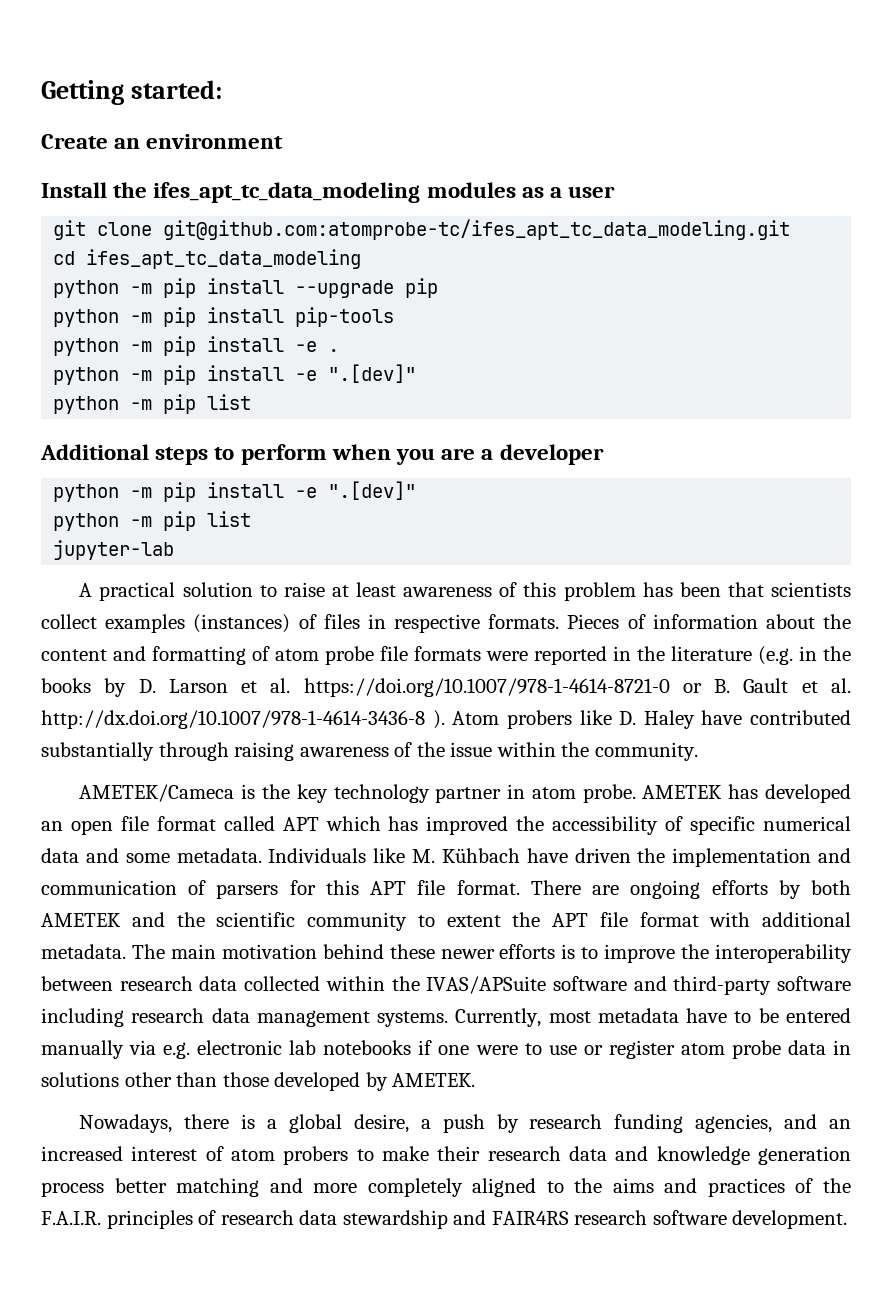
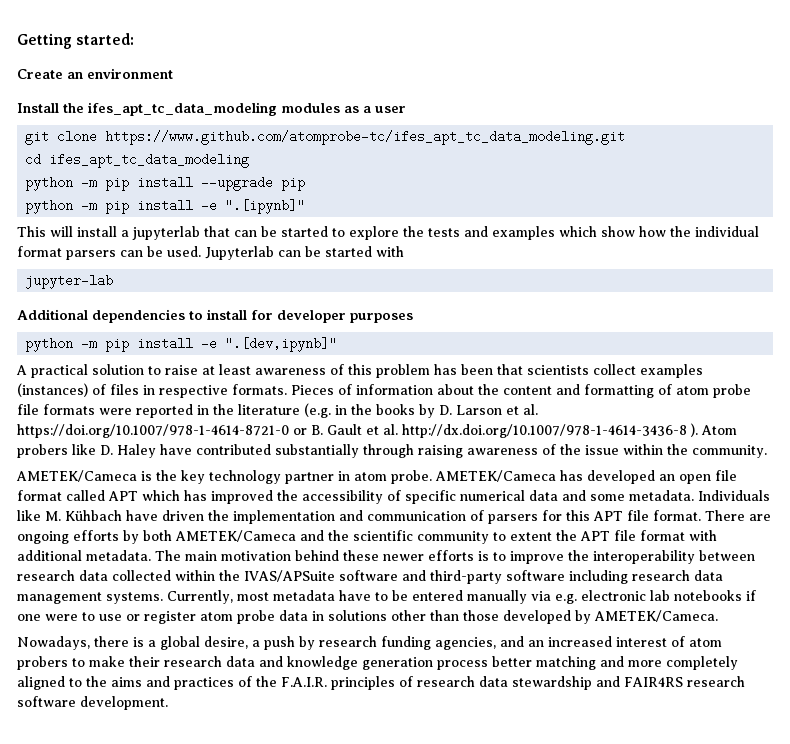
[163,219,791,240] git@github.com:atomprobe-tc/ifes_apt_tc_data_modeling.git -> [105,130,626,145] https://www.github.com/atomprobe-tc/ifes_apt_tc_data_modeling.git
[295,307,395,327] [53,336,340,356] [53,364,417,385] [53,394,252,414] [40,444,604,465] [53,481,417,502] [53,511,252,531] [53,540,175,560] pip-tools // python -m pip install -e . // python -m pip install -e ".[dev]" // python -m pip list // Additional steps to perform when you are a developer // python -m pip install -e ".[dev]" // python -m pip list // jupyter-lab -> [201,199,306,214] [17,226,759,240] [17,246,404,260] [25,274,114,289] [17,309,413,323] [25,337,338,352] -e ".[ipynb]" // This will install a jupyterlab that can be started to explore the tests and examples which show how the individual format parsers can be used. Jupyterlab can be started with // jupyter-lab // Additional dependencies to install for developer purposes // python -m pip install -e ".[dev,ipynb]"
[642,785,723,799] AMETEK -> [435,470,556,482] AMETEK/Cameca
[41,913,121,927] AMETEK -> [175,530,296,542] AMETEK/Cameca
[392,1073,476,1087] AMETEK. -> [594,610,718,622] AMETEK/Cameca.

